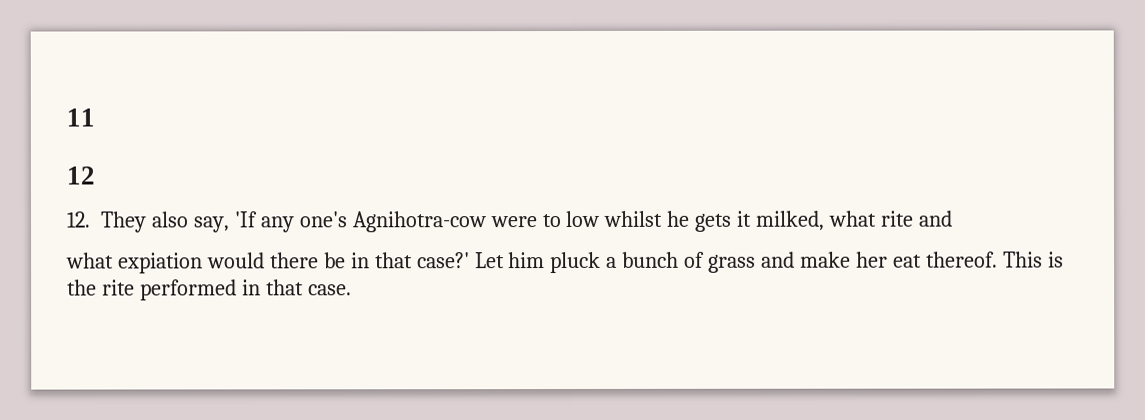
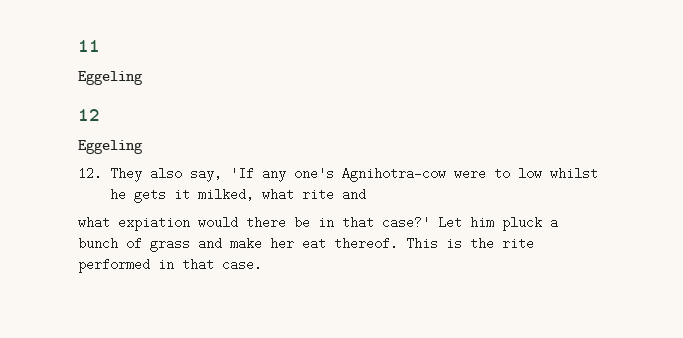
(95, 117) none -> [78,71,143,85] // Eggeling
(95, 175) none -> [78,140,143,154] // Eggeling

